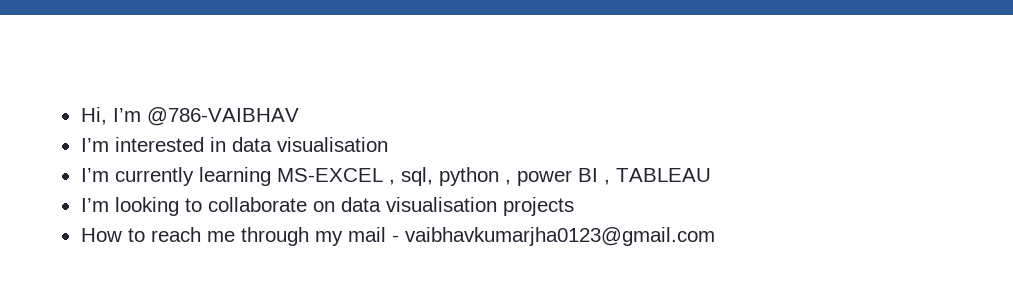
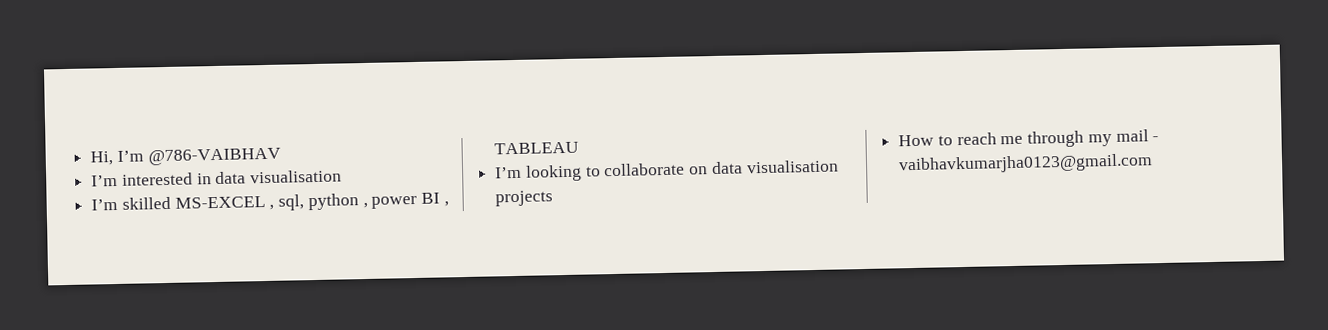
[114,167,271,186] currently learning -> [121,196,171,210] skilled

